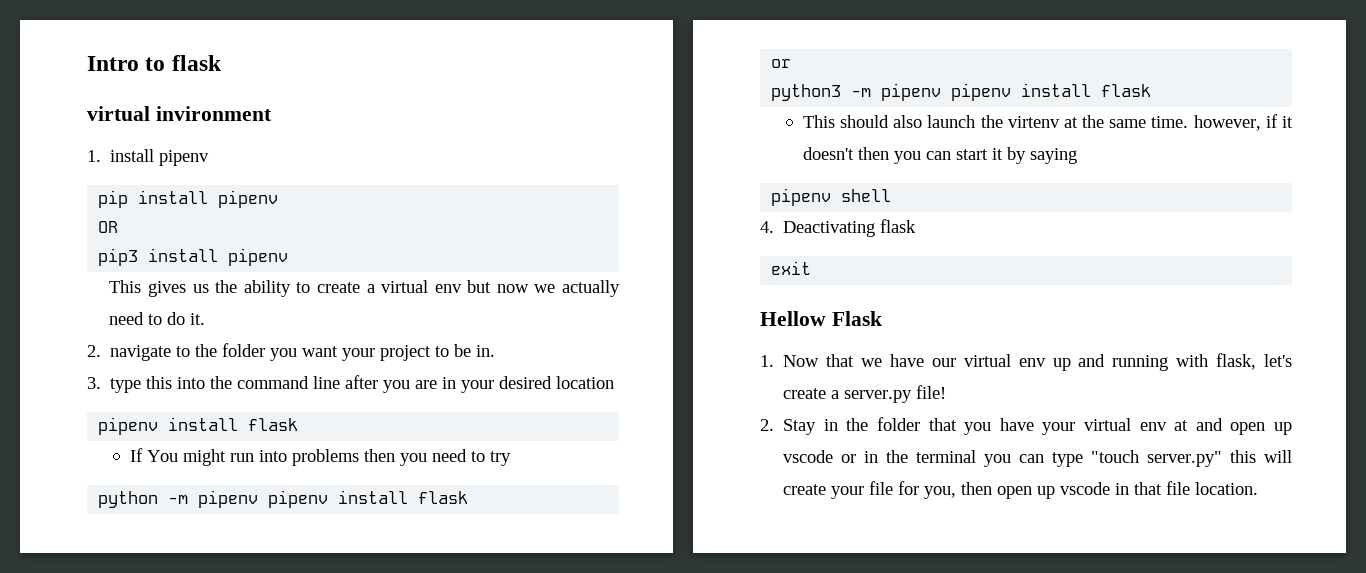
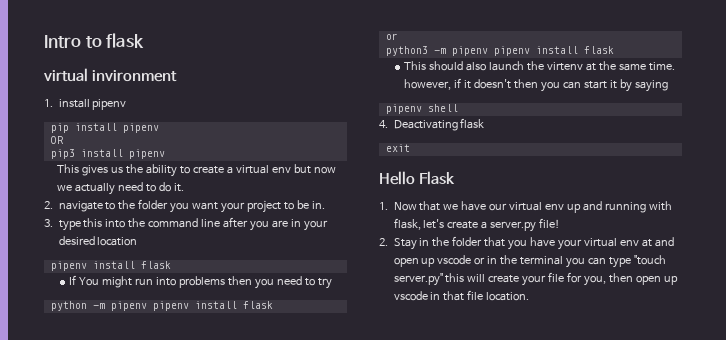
[760,311,826,326] Hellow -> [379,171,415,185] Hello

